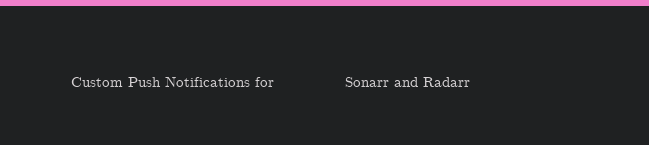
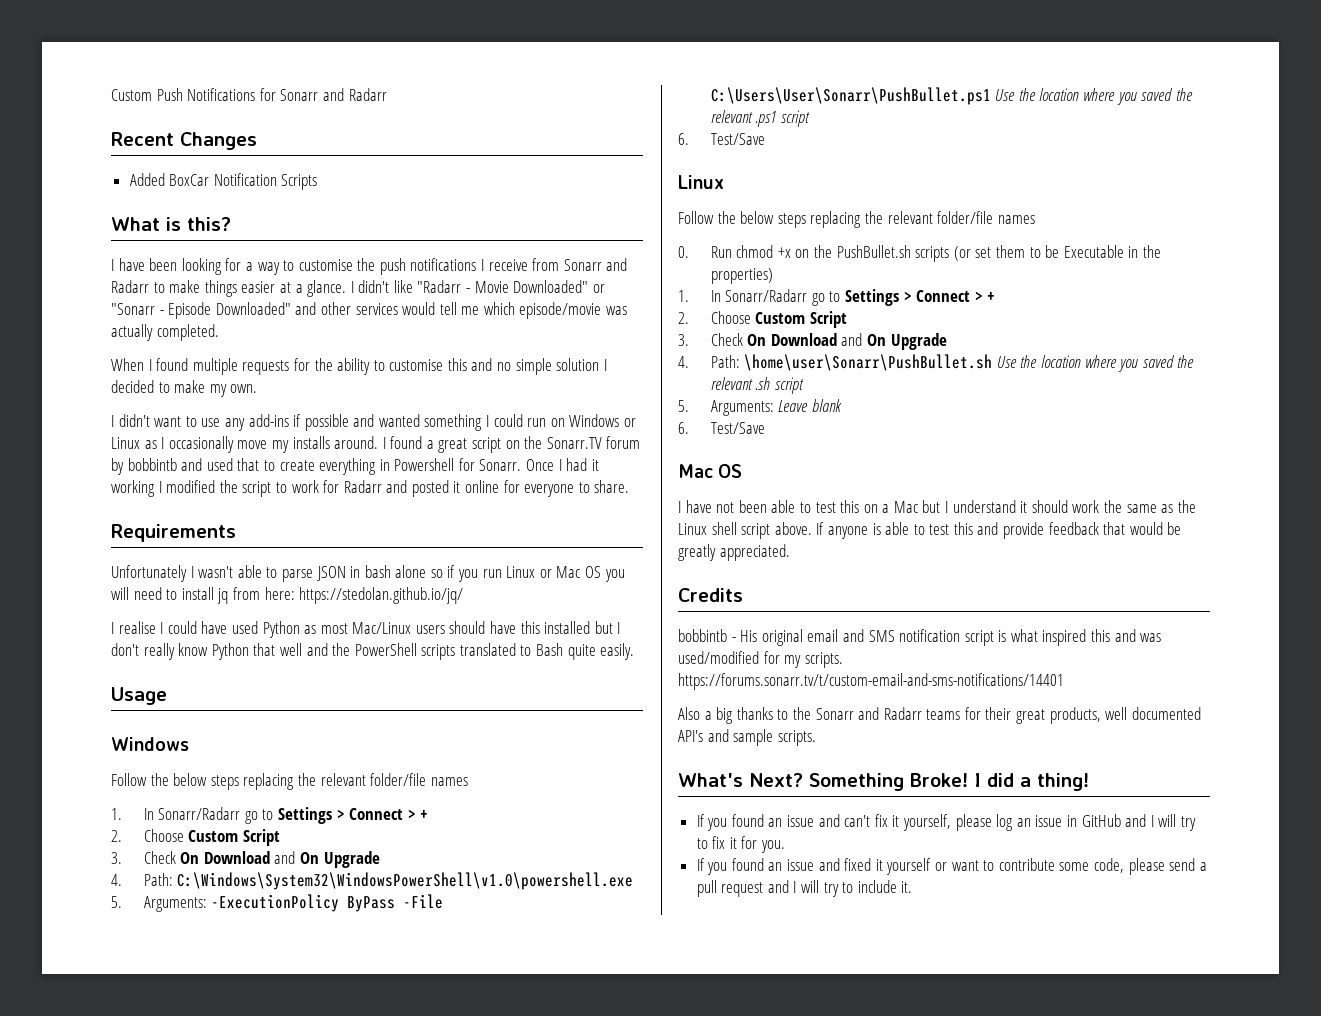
(470, 82) none -> [111,132,257,150] [129,173,318,190] [111,217,231,231] [111,258,628,275] [111,280,605,297] [111,302,628,319] [111,324,219,341] [111,358,607,375] [111,380,258,397] [111,414,637,431] [111,436,641,453] [111,458,599,475] [111,480,630,497] [111,524,236,542] [111,565,625,582] [111,587,464,604] [111,621,621,638] [111,643,635,660] [111,687,167,705] [111,737,189,751] [111,773,468,790] [111,807,429,824] [111,829,280,846] [111,851,380,868] [111,872,634,890] [111,894,444,912] [710,87,1193,105] [710,110,810,127] [678,133,765,145] [678,175,724,189] [678,211,1035,228] [678,245,1161,262] [710,268,773,284] [678,289,996,306] [678,311,847,328] [678,333,947,350] [678,354,1195,372] [710,377,804,394] [678,399,842,416] [678,422,765,434] [678,464,743,478] [678,500,1196,513] [678,522,1182,539] [678,544,790,561] [678,588,743,602] [678,629,1162,646] [678,651,843,668] [678,673,1064,690] [678,707,1201,724] [678,729,816,746] [678,773,1089,791] [696,814,1196,831] [696,836,786,853] [696,858,1207,875] [696,880,913,897] // Recent Changes // Added BoxCar Notification Scripts // What is this? // I have been looking for a way to customise the push notifications I receive from Sonarr and Radarr to make things easier at a glance. I didn't like "Radarr - Movie Downloaded" or "Sonarr - Episode Downloaded" and other services would tell me which episode/movie was actually completed. // When I found multiple requests for the ability to customise this and no simple solution I decided to make my own. // I didn't want to use any add-ins if possible and wanted something I could run on Windows or Linux as I occasionally move my installs around. I found a great script on the Sonarr.TV forum by bobbintb and used that to create everything in Powershell for Sonarr. Once I had it working I modified the script to work for Radarr and posted it online for everyone to share. // Requirements // Unfortunately I wasn't able to parse JSON in bash alone so if you run Linux or Mac OS you will need to install jq from here: https://stedolan.github.io/jq/ // I realise I could have used Python as most Mac/Linux users should have this installed but I don't really know Python that well and the PowerShell scripts translated to Bash quite easily. // Usage // Windows // Follow the below steps replacing the relevant folder/file names // 1. In Sonarr/Radarr go to Settings > Connect > + // 2. Choose Custom Script // 3. Check On Download and On Upgrade // 4. Path: C:\Windows\System32\WindowsPowerShell\v1.0\powershell.exe // 5. Arguments: -ExecutionPolicy ByPass -File C:\Users\User\Sonarr\PushBullet.ps1 Use the location where you saved the relevant .ps1 script // 6. Test/Save // Linux // Follow the below steps replacing the relevant folder/file names // 0. Run chmod +x on the PushBullet.sh scripts (or set them to be Executable in the properties) // 1. In Sonarr/Radarr go to Settings > Connect > + // 2. Choose Custom Script // 3. Check On Download and On Upgrade // 4. Path: \home\user\Sonarr\PushBullet.sh Use the location where you saved the relevant .sh script // 5. Arguments: Leave blank // 6. Test/Save // Mac OS // I have not been able to test this on a Mac but I understand it should work the same as the Linux shell script above. If anyone is able to test this and provide feedback that would be greatly appreciated. // Credits // bobbintb - His original email and SMS notification script is what inspired this and was used/modified for my scripts. https://forums.sonarr.tv/t/custom-email-and-sms-notifications/14401 // Also a big thanks to the Sonarr and Radarr teams for their great products, well documented API's and sample scripts. // What's Next? Something Broke! I did a thing! // If you found an issue and can't fix it yourself, please log an issue in GitHub and I will try to fix it for you. // If you found an issue and fixed it yourself or want to contribute some code, please send a pull request and I will try to include it.

